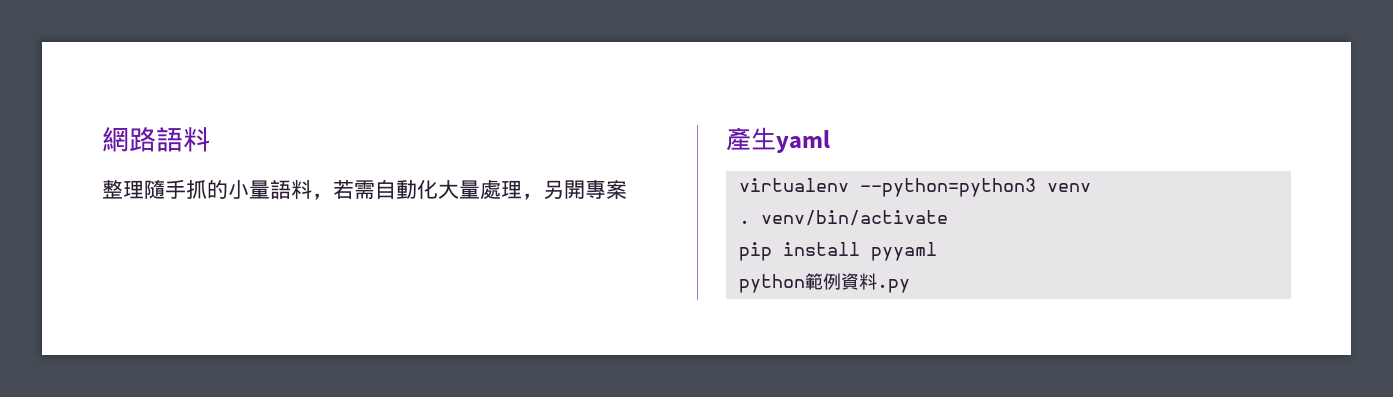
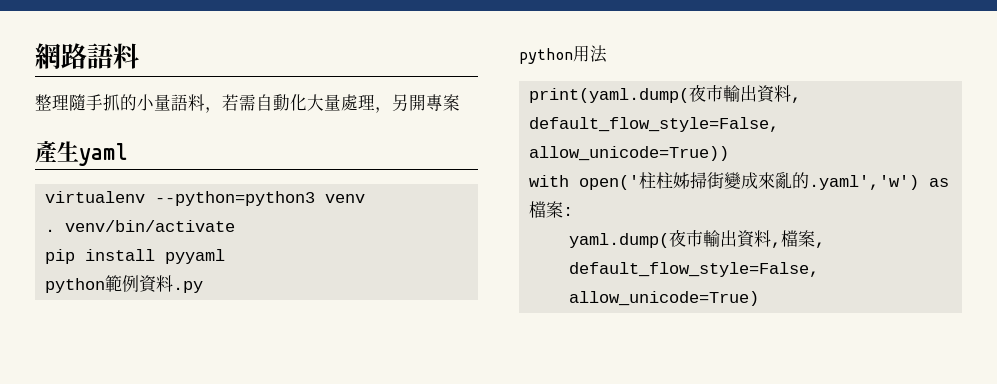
(910, 286) none -> [519,45,607,64] [528,85,801,103] [528,117,779,132] [528,146,729,161] [528,172,949,190] [528,201,573,218] [568,230,825,248] [568,262,819,277] [568,291,759,306] // python用法 // print(yaml.dump(夜市輸出資料, default_flow_style=False, allow_unicode=True)) // with open('柱柱姊掃街變成來亂的.yaml','w') as檔案: // yaml.dump(夜市輸出資料,檔案, default_flow_style=False, allow_unicode=True)

